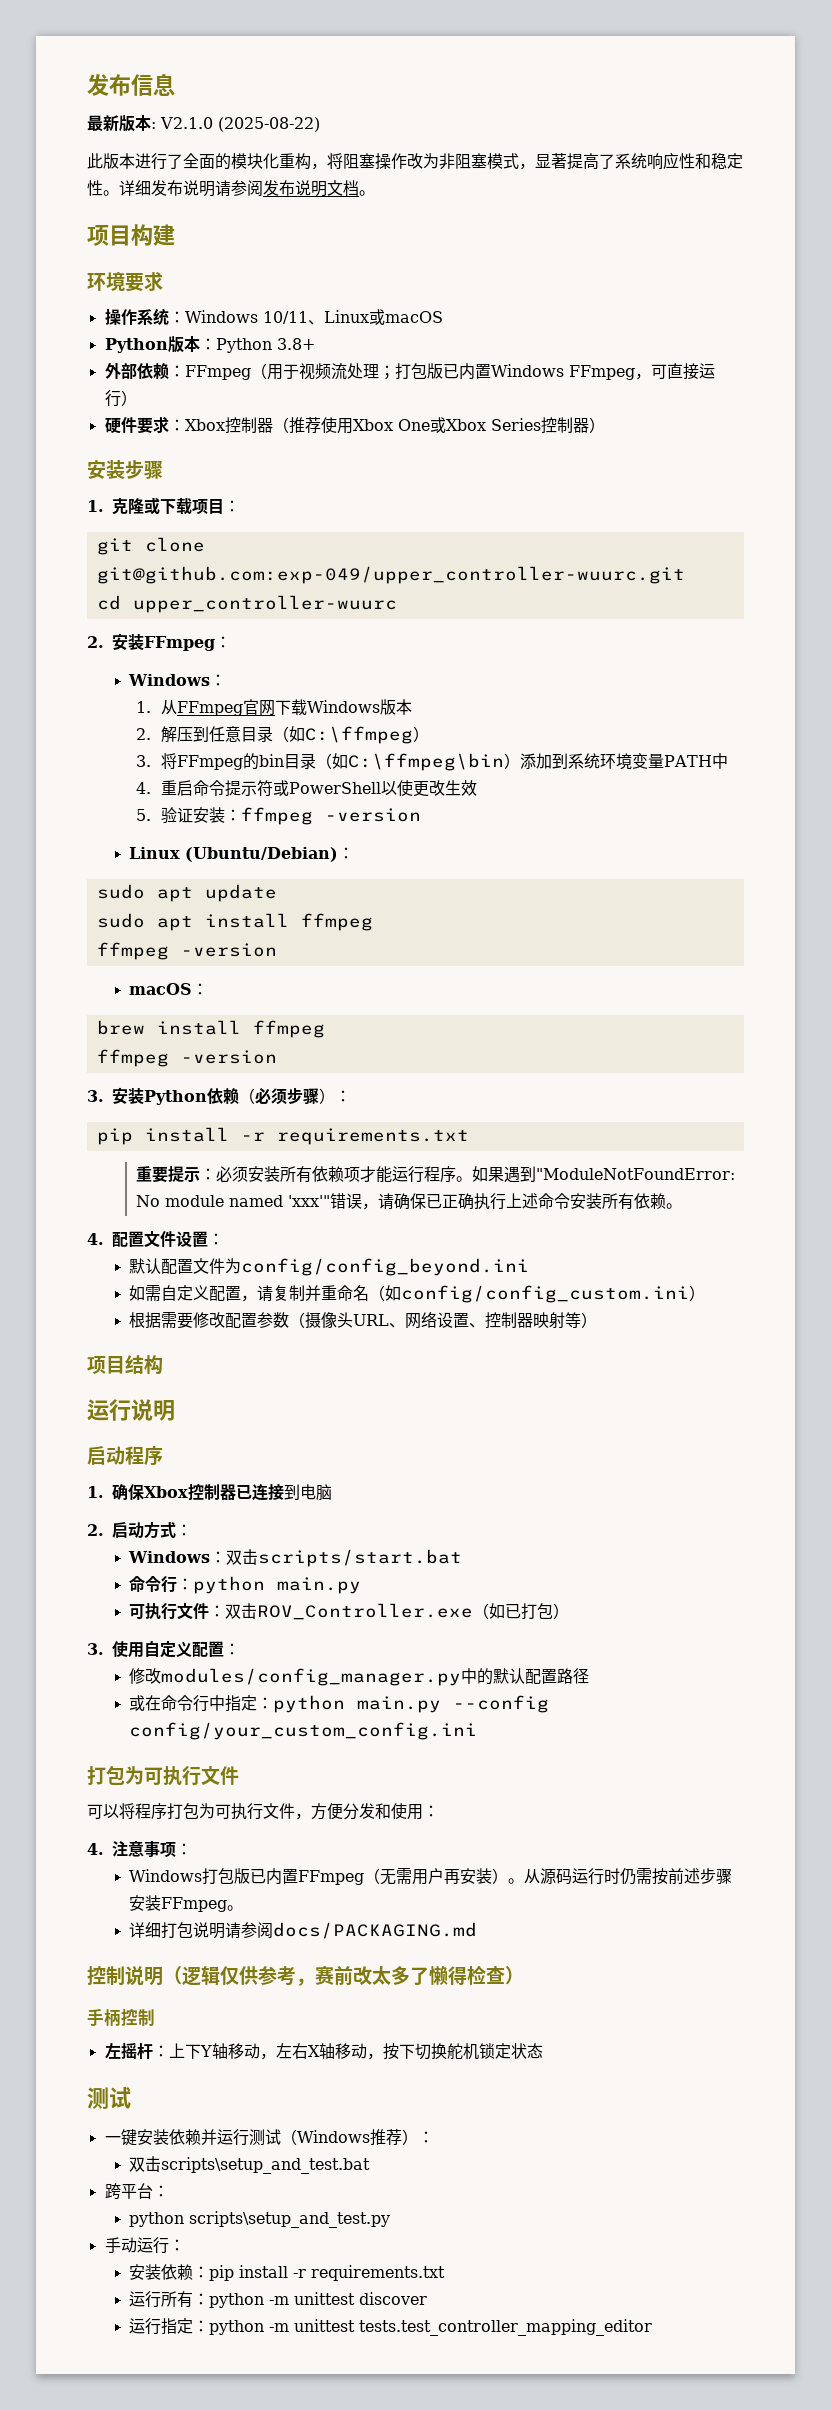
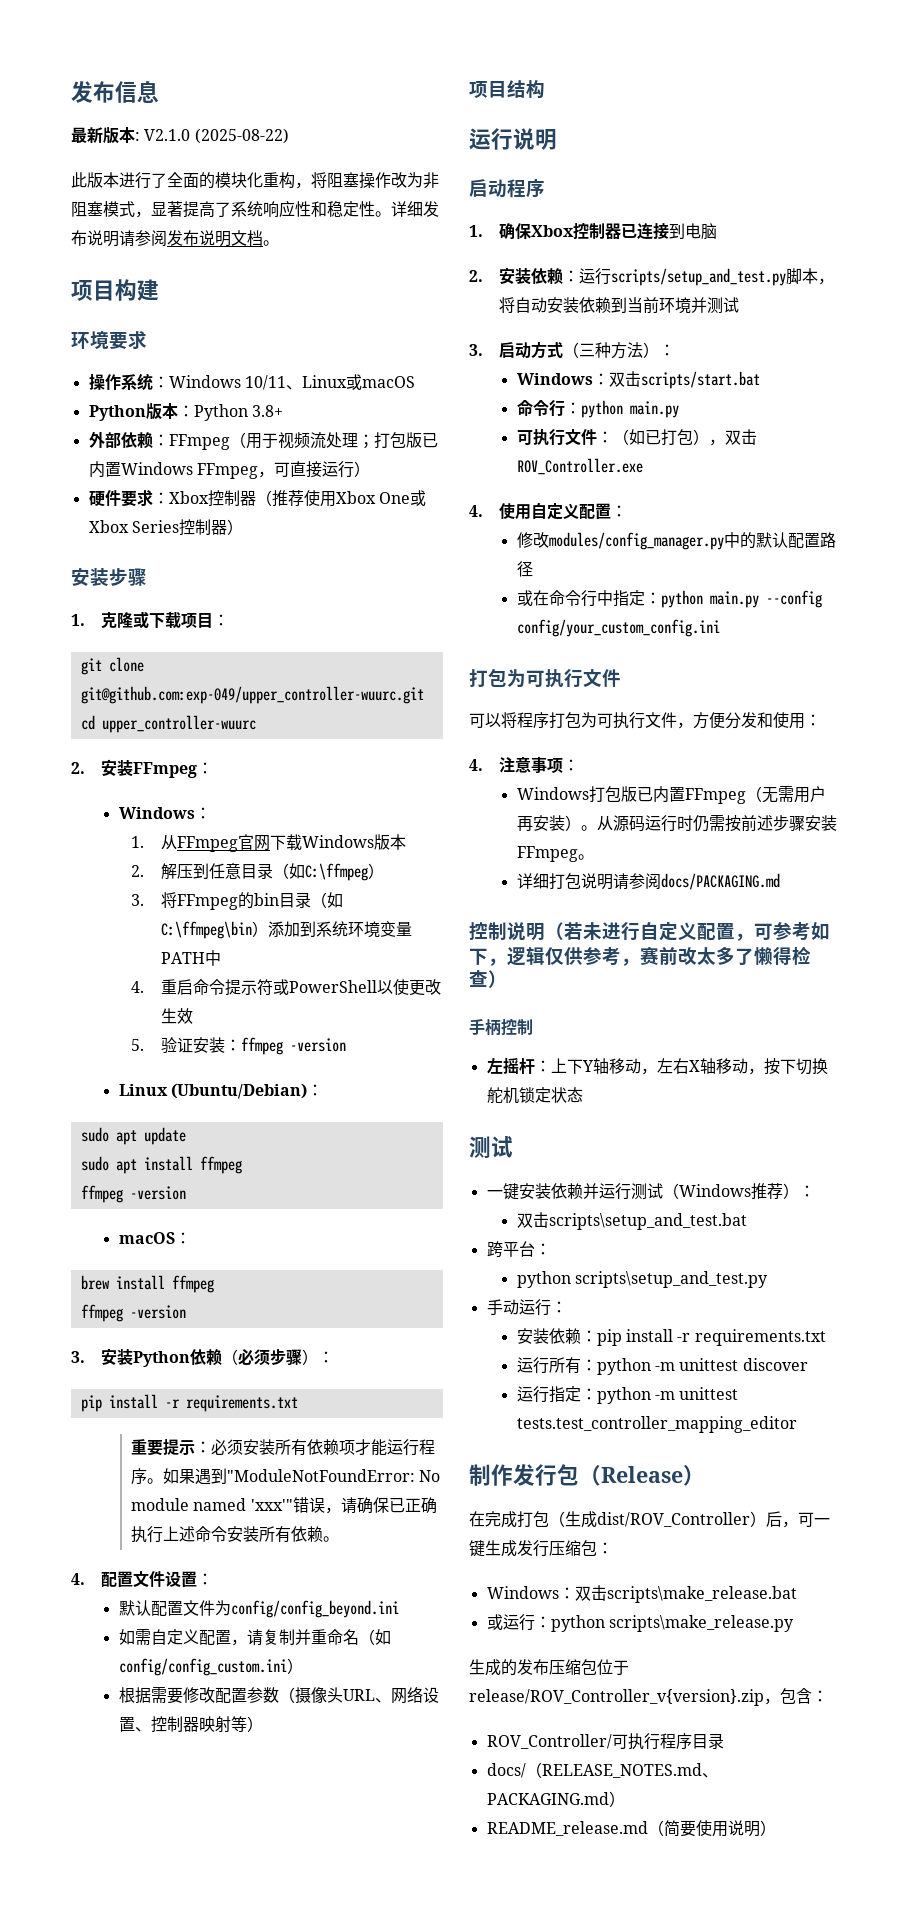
[112,1521,176,1539] 启动方式 -> [499,267,835,286] [499,297,740,314] [469,341,660,359] 安装依赖：运行scripts/setup_and_test.py脚本，将自动安装依赖到当前环境并测试 // 3.启动方式（三种方法）
[225,1603,474,1620] 双击ROV_Controller.exe -> (613, 437) none
[87,1643,104,1655] // 3. -> [708,429,757,446] [516,458,643,475] [469,505,483,517] ，双击ROV_Controller.exe // 4.
(182, 1975) none -> [564,922,830,941] [469,948,507,966] 若未进行自定义配置，可参考如下，
(653, 2327) none -> [469,1464,705,1486] [469,1511,830,1528] [469,1540,613,1557] [486,1585,797,1603] [486,1614,794,1632] [469,1659,629,1676] [469,1688,828,1706] [486,1733,724,1750] [486,1762,718,1778] [486,1791,625,1807] [486,1820,776,1837] // 制作发行包（Release） // 在完成打包（生成dist/ROV_Controller）后，可一键生成发行压缩包： // Windows：双击scripts\make_release.bat // 或运行：python scripts\make_release.py // 生成的发布压缩包位于release/ROV_Controller_v{version}.zip，包含： // ROV_Controller/可执行程序目录 // docs/（RELEASE_NOTES.md、PACKAGING.md） // README_release.md（简要使用说明）

